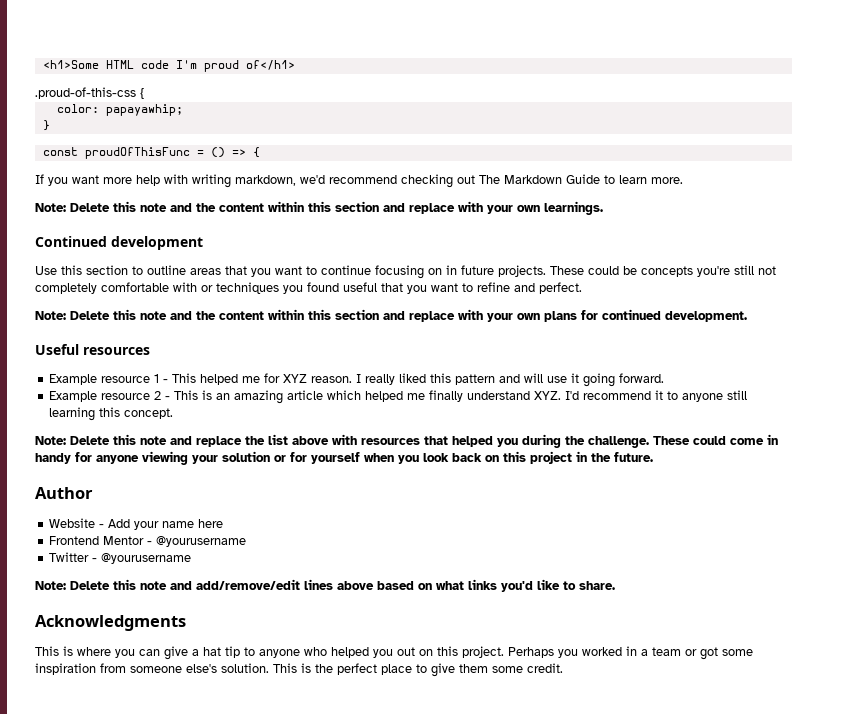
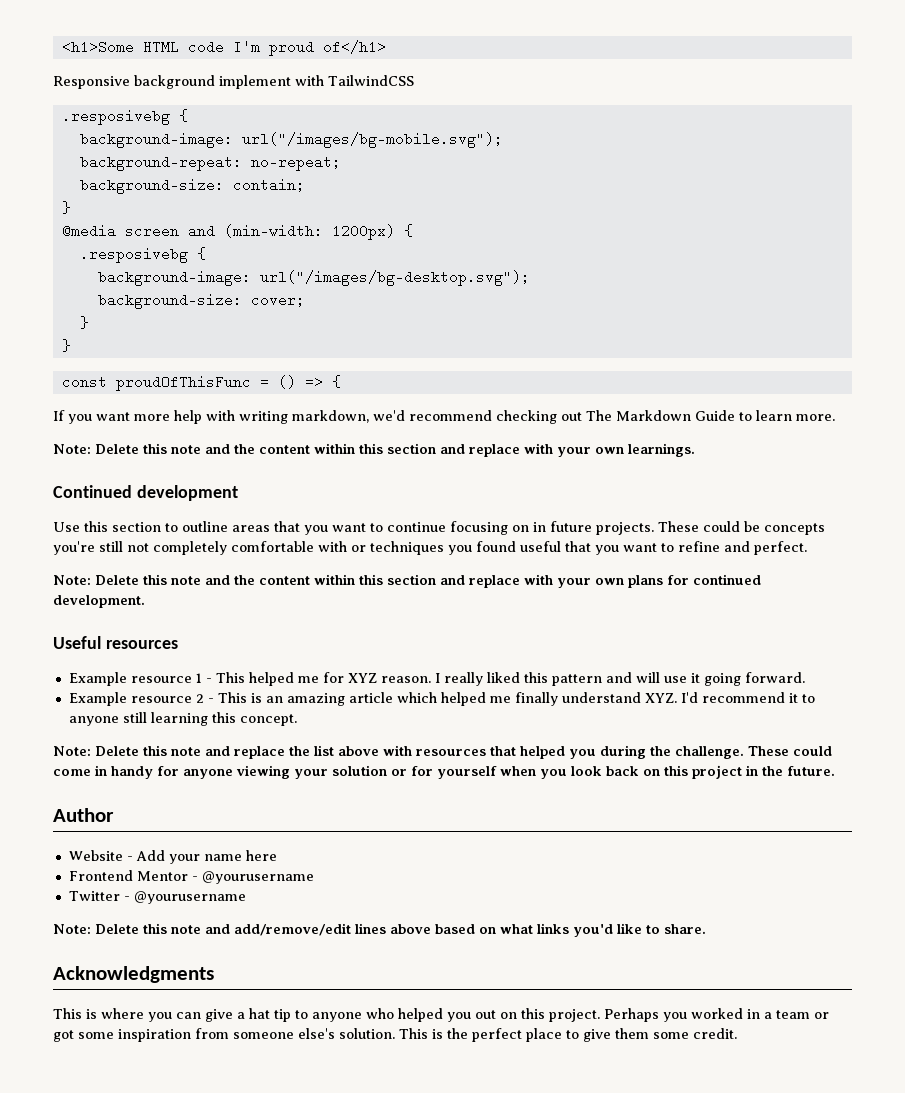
[35,87,144,99] [56,104,183,116] .proud-of-this-css { // color: papayawhip; -> [53,75,414,89] [61,109,188,125] [79,132,503,148] [79,155,341,171] [79,178,305,194] [61,201,71,214] [61,224,413,240] [79,247,206,263] [97,270,530,286] [97,293,305,309] [79,316,89,329] Responsive background implement with TailwindCSS // .resposivebg { // background-image: url("/images/bg-mobile.svg"); // background-repeat: no-repeat; // background-size: contain; // } // @media screen and (min-width: 1200px) { // .resposivebg { // background-image: url("/images/bg-desktop.svg"); // background-size: cover; // }

